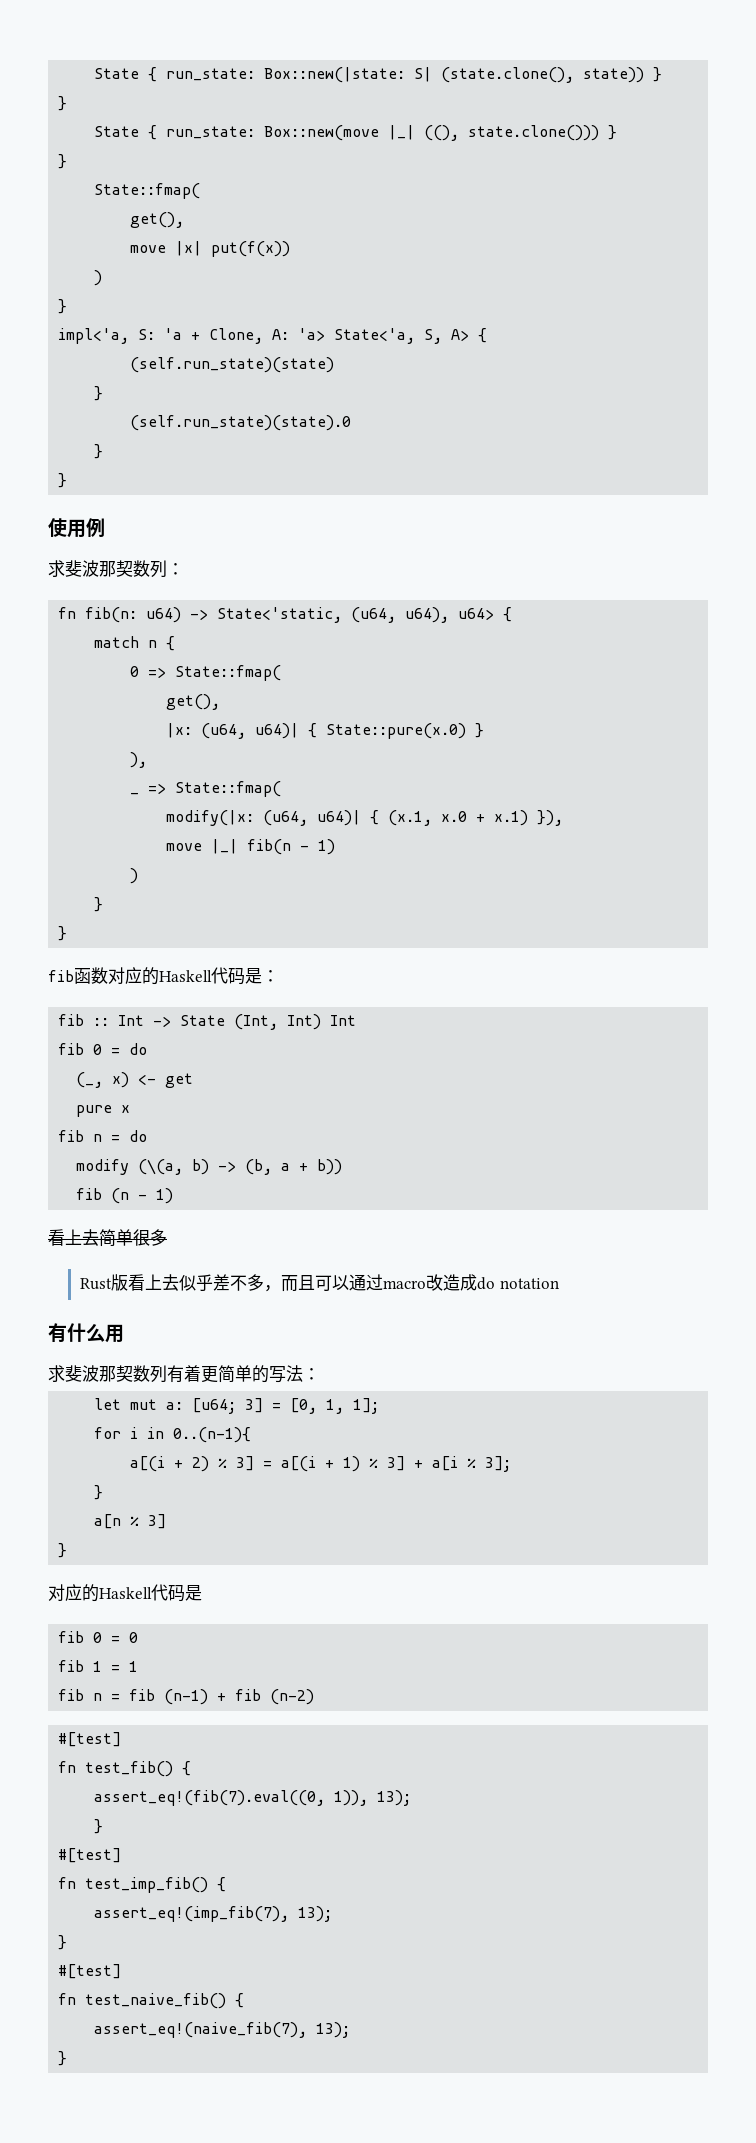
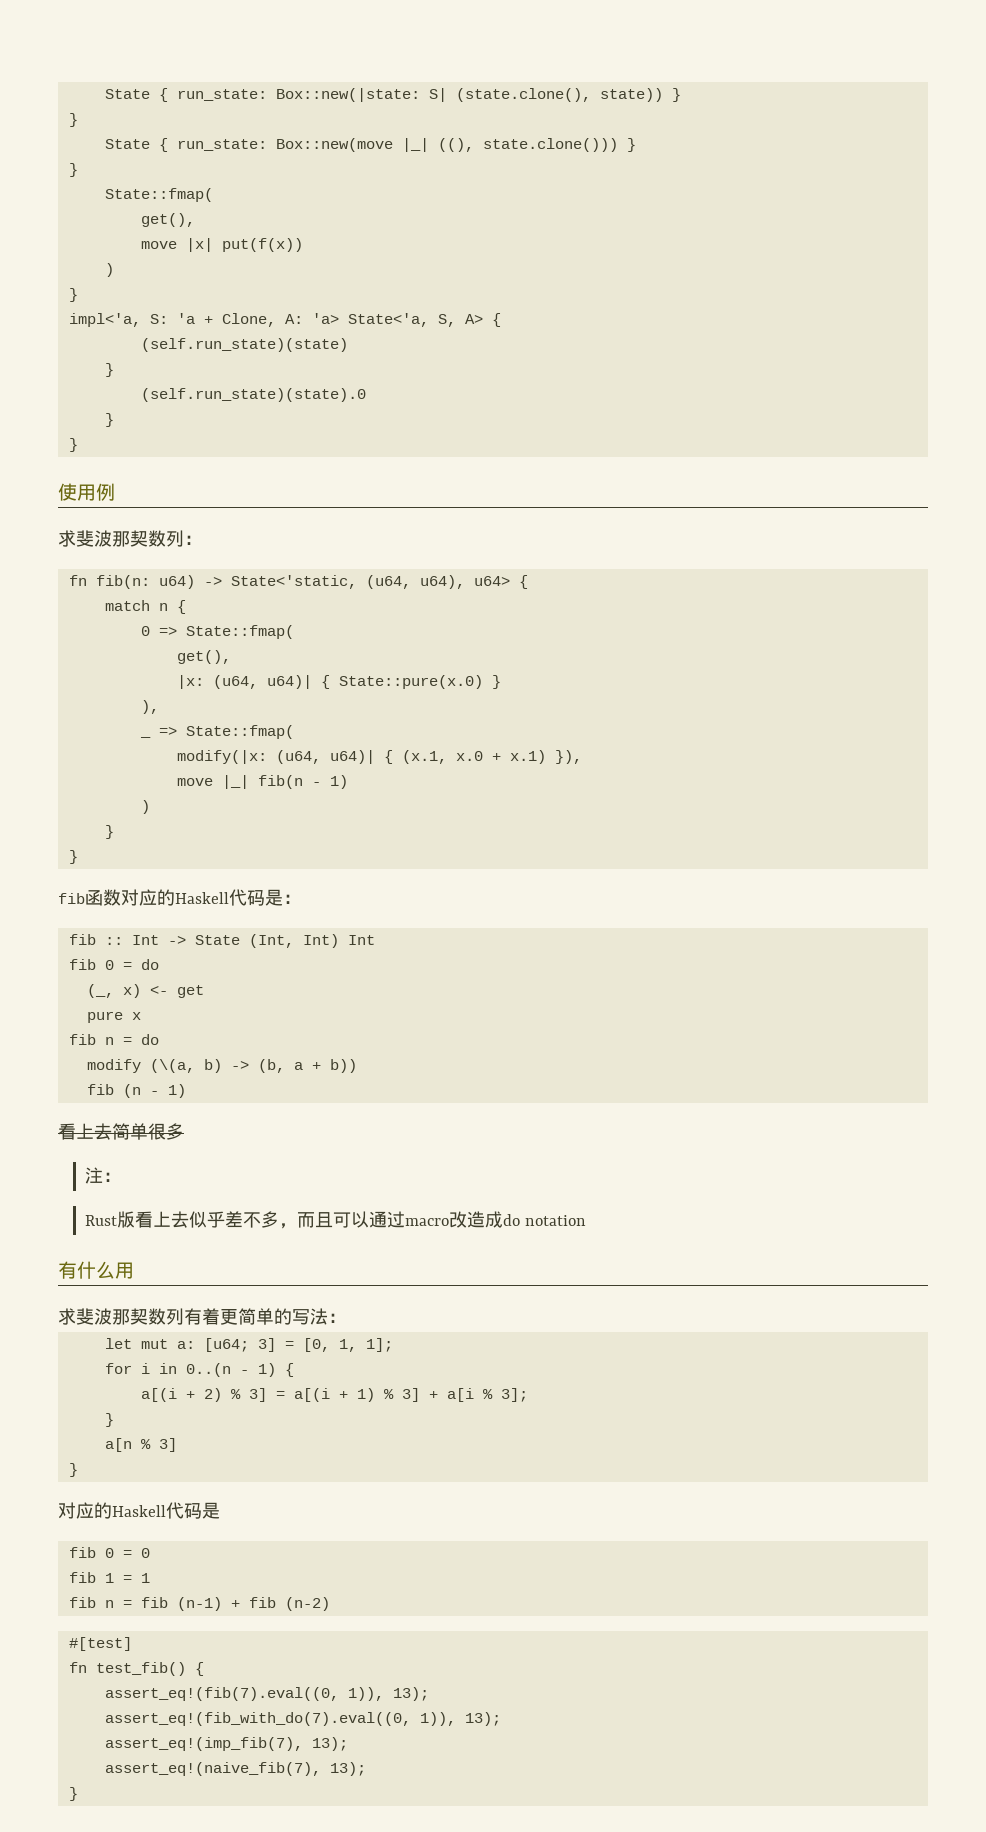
(167, 1237) none -> [85,1167,122,1184] // 注：
[173,1427,252,1443] 0..(n-1){ -> [185,1363,294,1377] 0..(n - 1) {
[94,1819,104,1834] [58,1848,122,1863] [58,1877,227,1893] [94,1906,333,1922] [58,1935,68,1950] [58,1964,122,1979] [58,1993,245,2009] } // #[test] // fn test_imp_fib() { // assert_eq!(imp_fib(7), 13); // } // #[test] // fn test_naive_fib() { -> [104,1712,501,1726] [104,1737,348,1751] assert_eq!(fib_with_do(7).eval((0, 1)), 13); // assert_eq!(imp_fib(7), 13);

